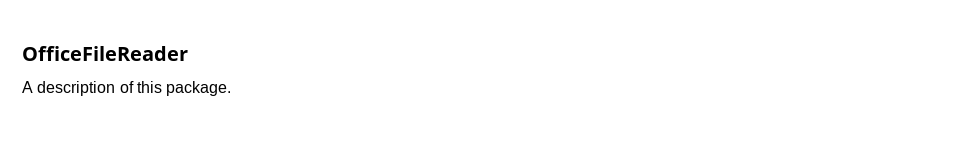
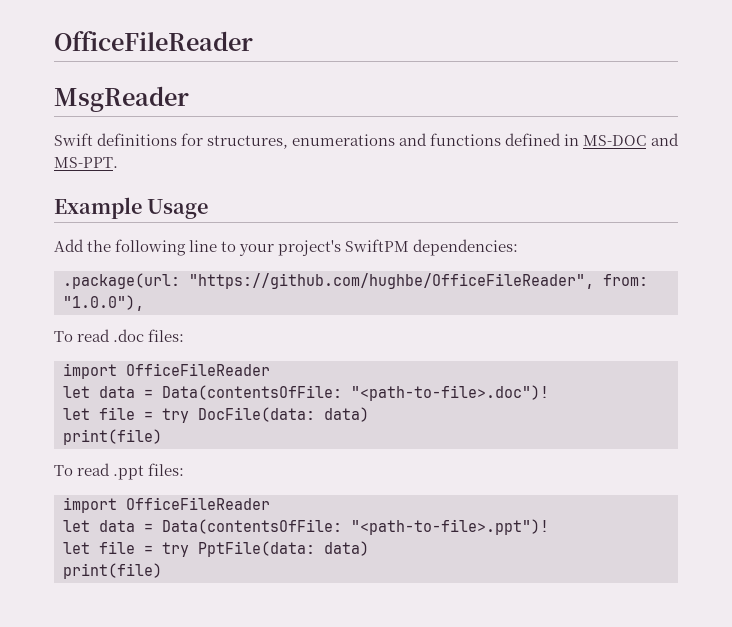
[22,46,188,61] [22,81,232,96] OfficeFileReader // A description of this package. -> [54,31,253,51] [54,86,189,112] [54,133,679,149] [54,157,118,168] [54,197,209,219] [54,239,519,256] [63,273,648,289] [63,295,144,311] [54,329,185,342] [63,363,270,379] [63,385,549,401] [63,407,369,423] [63,429,162,445] [54,463,185,480] [63,497,270,513] [63,519,549,535] [63,541,369,557] [63,563,162,579] OfficeFileReader // MsgReader // Swift definitions for structures, enumerations and functions defined in MS-DOC and MS-PPT. // Example Usage // Add the following line to your project's SwiftPM dependencies: // .package(url: "https://github.com/hughbe/OfficeFileReader", from: "1.0.0"), // To read .doc files: // import OfficeFileReader // let data = Data(contentsOfFile: "<path-to-file>.doc")! // let file = try DocFile(data: data) // print(file) // To read .ppt files: // import OfficeFileReader // let data = Data(contentsOfFile: "<path-to-file>.ppt")! // let file = try PptFile(data: data) // print(file)

